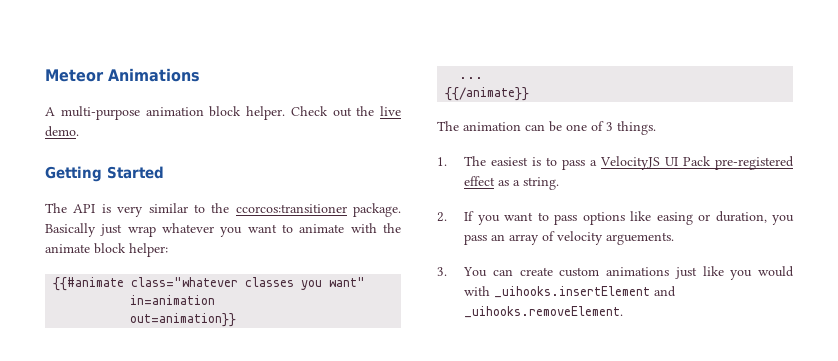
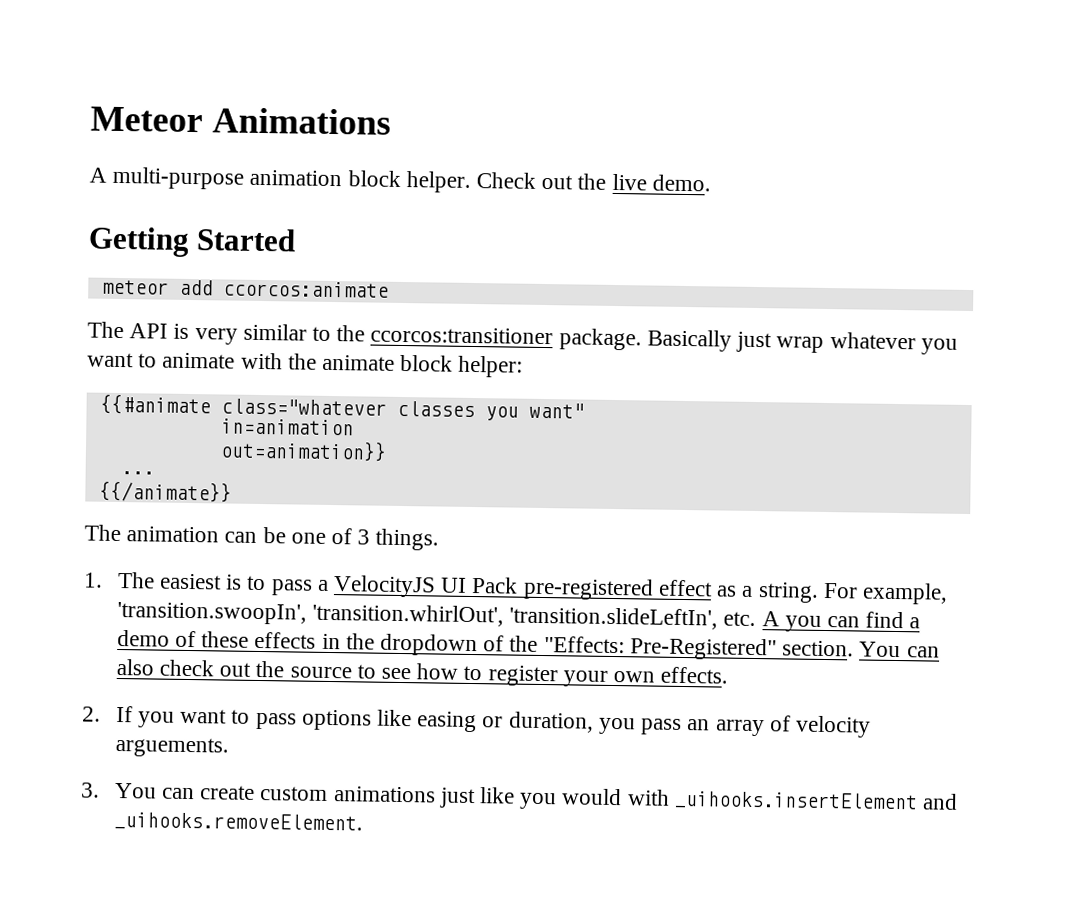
(164, 172) none -> [101,279,389,298] // meteor add ccorcos:animate
(560, 183) none -> [822,582,948,605] [116,601,921,632] [116,629,940,661] [115,658,729,687] For example, 'transition.swoopIn', 'transition.whirlOut', 'transition.slideLeftIn', etc. A you can find a demo of these effects in the dropdown of the "Effects: Pre-Registered" section. You can also check out the source to see how to register your own effects.

